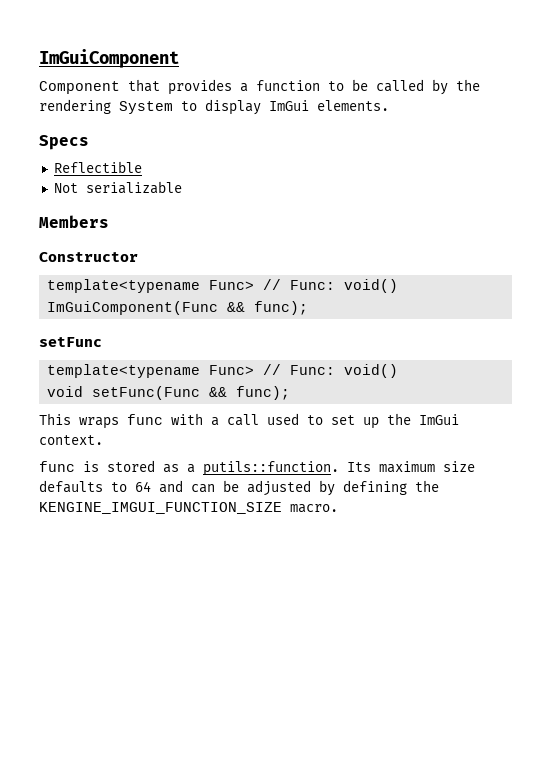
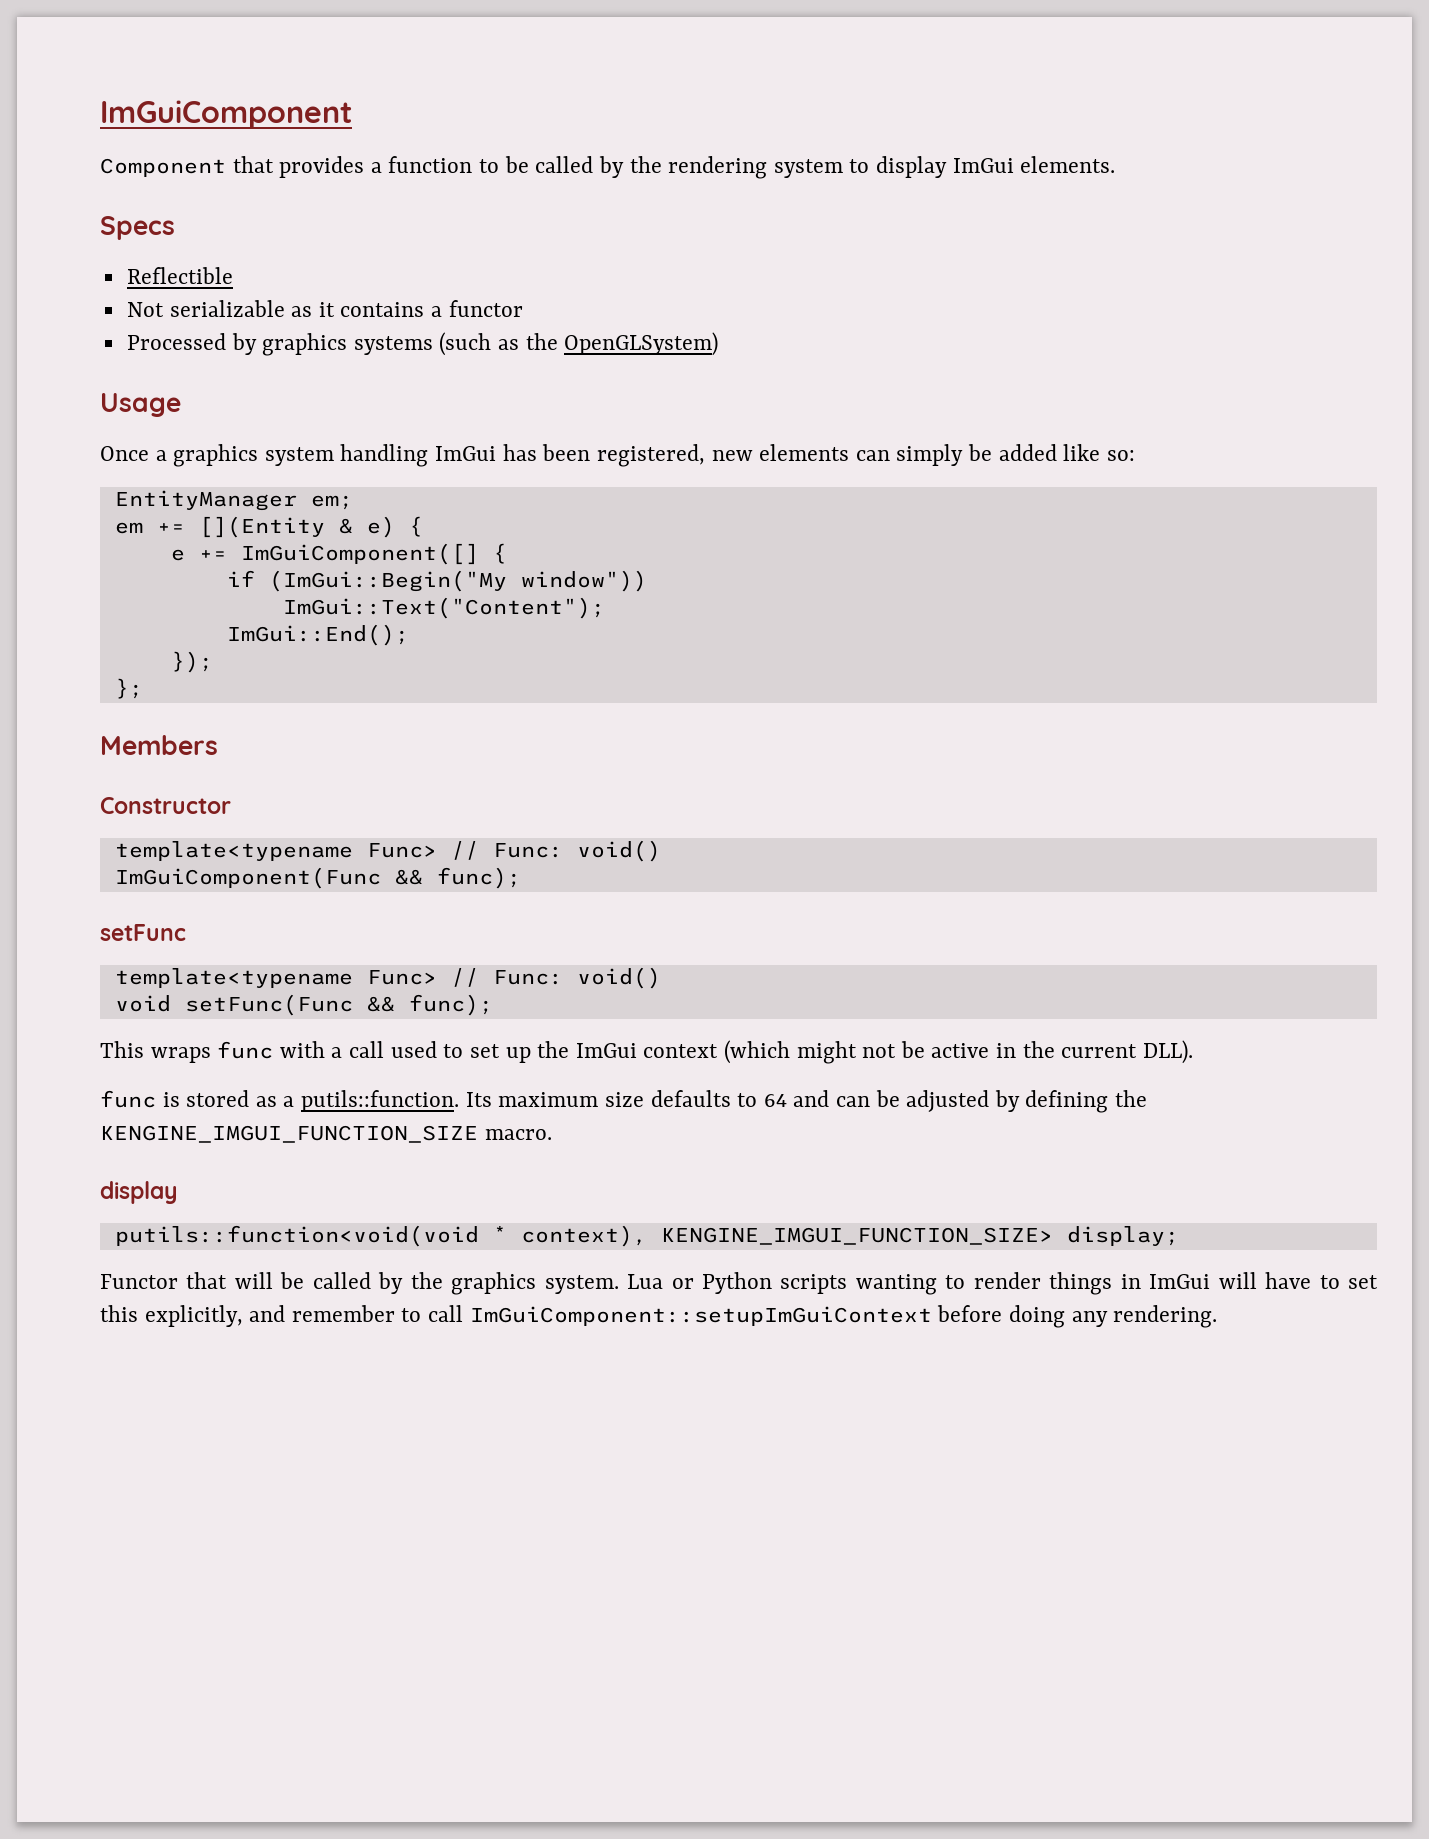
[119,101,173,114] System -> [773,159,843,178] system
(182, 187) none -> [291,300,523,317] [126,332,719,356] [100,393,181,417] [100,444,1135,467] [114,490,353,511] [114,516,423,538] [170,543,507,565] [226,570,647,592] [282,597,605,619] [226,624,409,646] [170,651,213,673] [114,678,143,699] as it contains a functor // Processed by graphics systems (such as the OpenGLSystem) // Usage // Once a graphics system handling ImGui has been registered, new elements can simply be added like so: // EntityManager em; // em += [](Entity & e) { // e += ImGuiComponent([] { // if (ImGui::Begin("My window")) // ImGui::Text("Content"); // ImGui::End(); // }); // };
[39,435,103,445] context. -> [643,1040,1193,1064] context (which might not be active in the current DLL).
(338, 508) none -> [100,1181,178,1204] [114,1225,1179,1247] [100,1272,1379,1295] [100,1305,1218,1328] // display // putils::function<void(void * context), KENGINE_IMGUI_FUNCTION_SIZE> display; // Functor that will be called by the graphics system. Lua or Python scripts wanting to render things in ImGui will have to set this explicitly, and remember to call ImGuiComponent::setupImGuiContext before doing any rendering.

